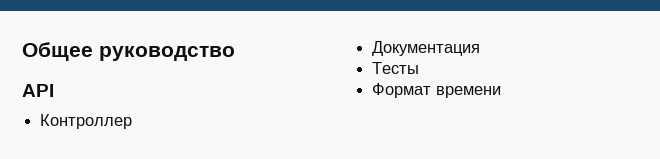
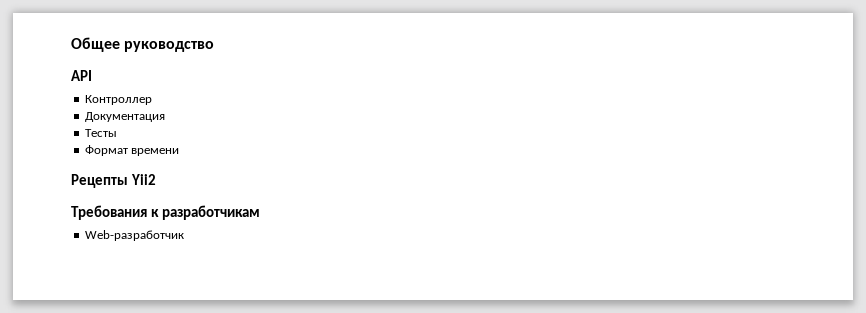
(502, 92) none -> [71,174,156,188] [71,205,260,220] [84,230,184,241] // Рецепты Yii2 // Требования к разработчикам // Web-разработчик

